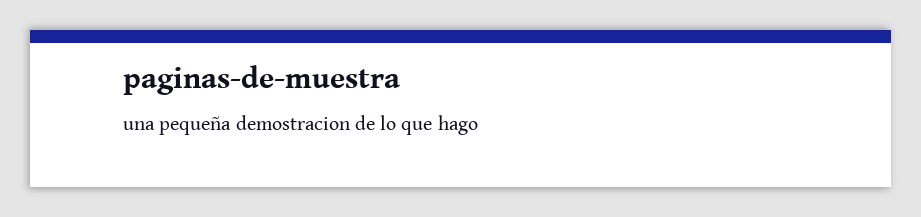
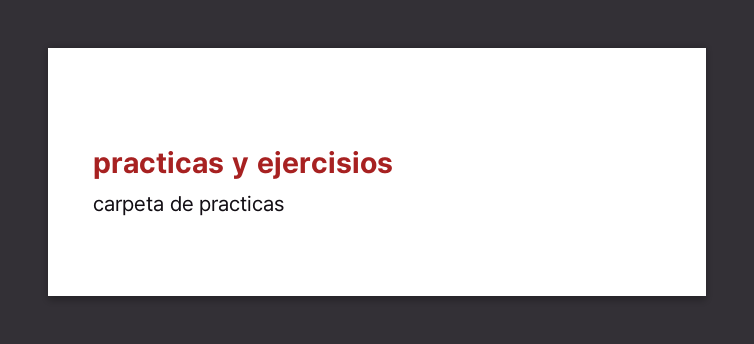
[123,65,400,95] [123,115,478,135] paginas-de-muestra // una pequeña demostracion de lo que hago -> [93,150,393,179] [93,195,285,216] practicas y ejercisios // carpeta de practicas

